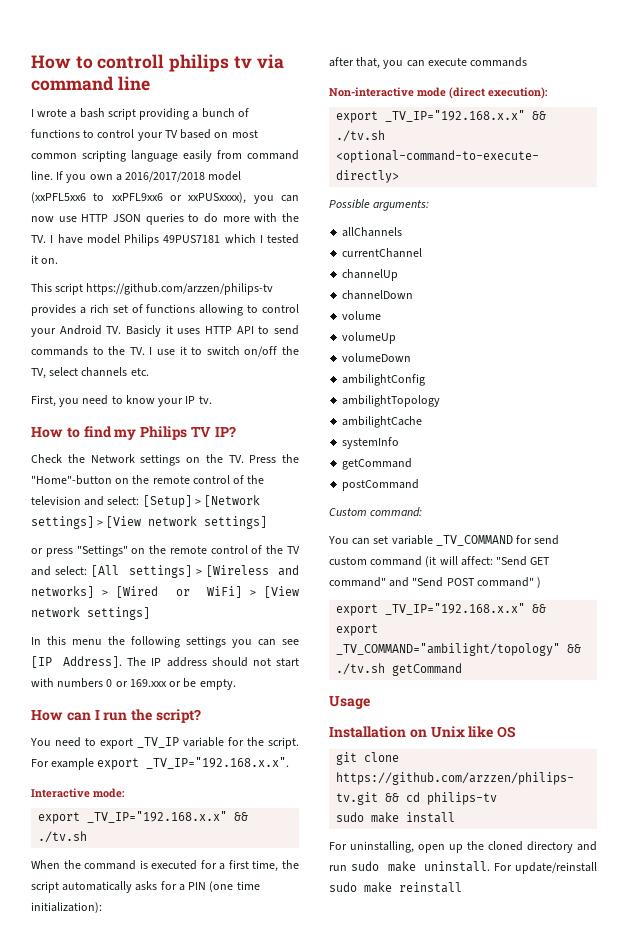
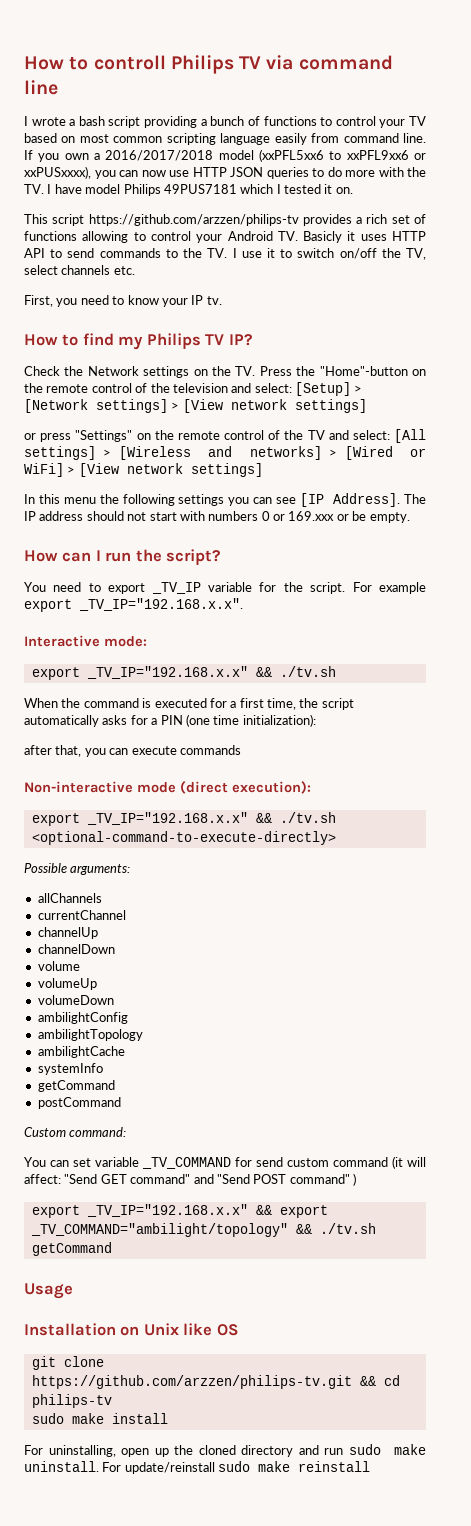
[169,54,252,72] philips tv -> [170,55,262,74] Philips TV

